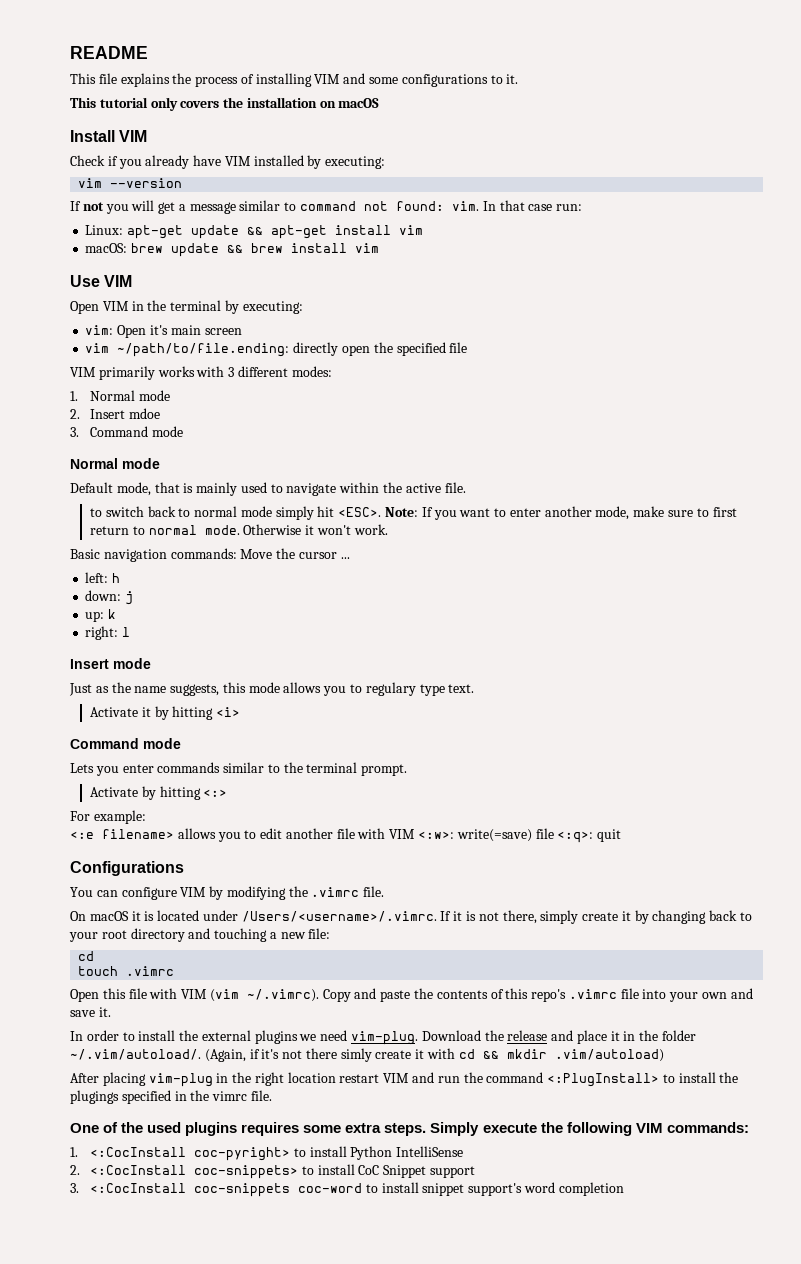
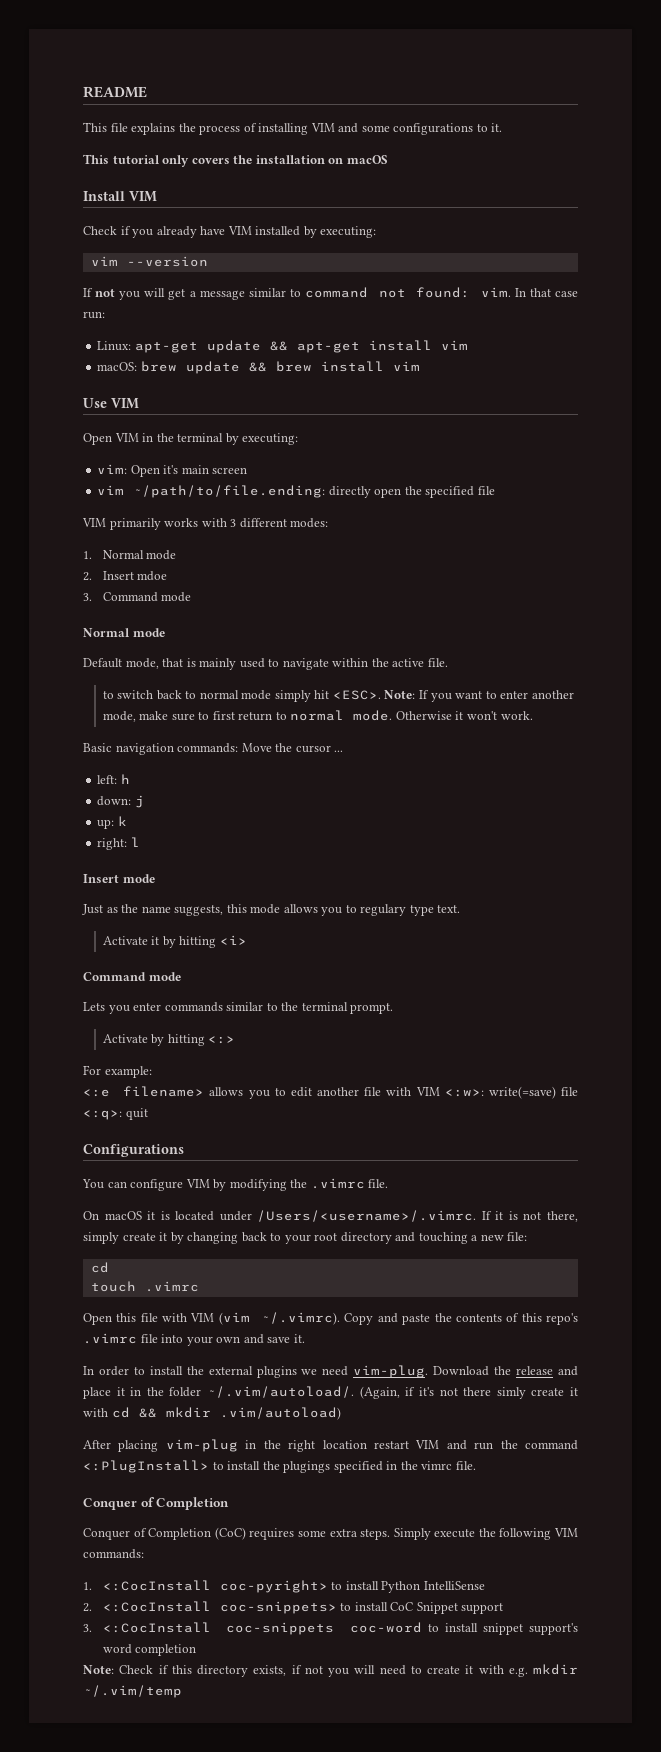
[70,1122,238,1136] One of the used plugins -> [83,1497,230,1510] [83,1527,246,1540] Conquer of Completion // Conquer of Completion (CoC)
(624, 1189) none -> [83,1664,578,1677] [83,1685,182,1698] // Note: Check if this directory exists, if not you will need to create it with e.g. mkdir ~/.vim/temp

